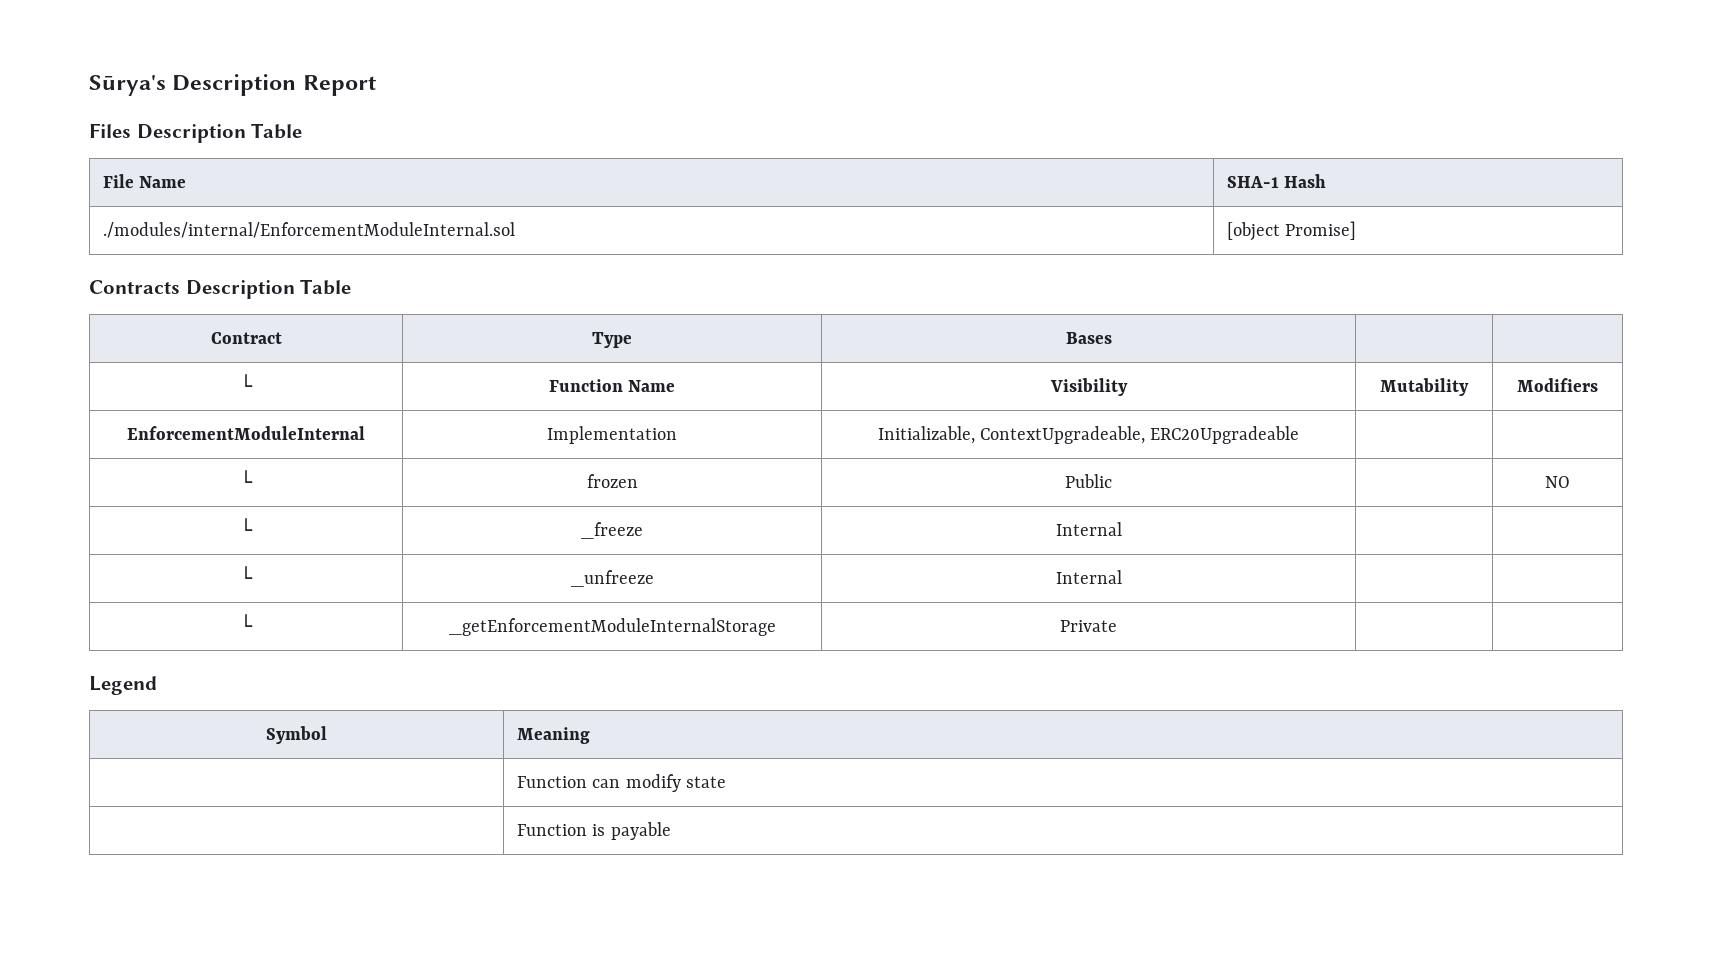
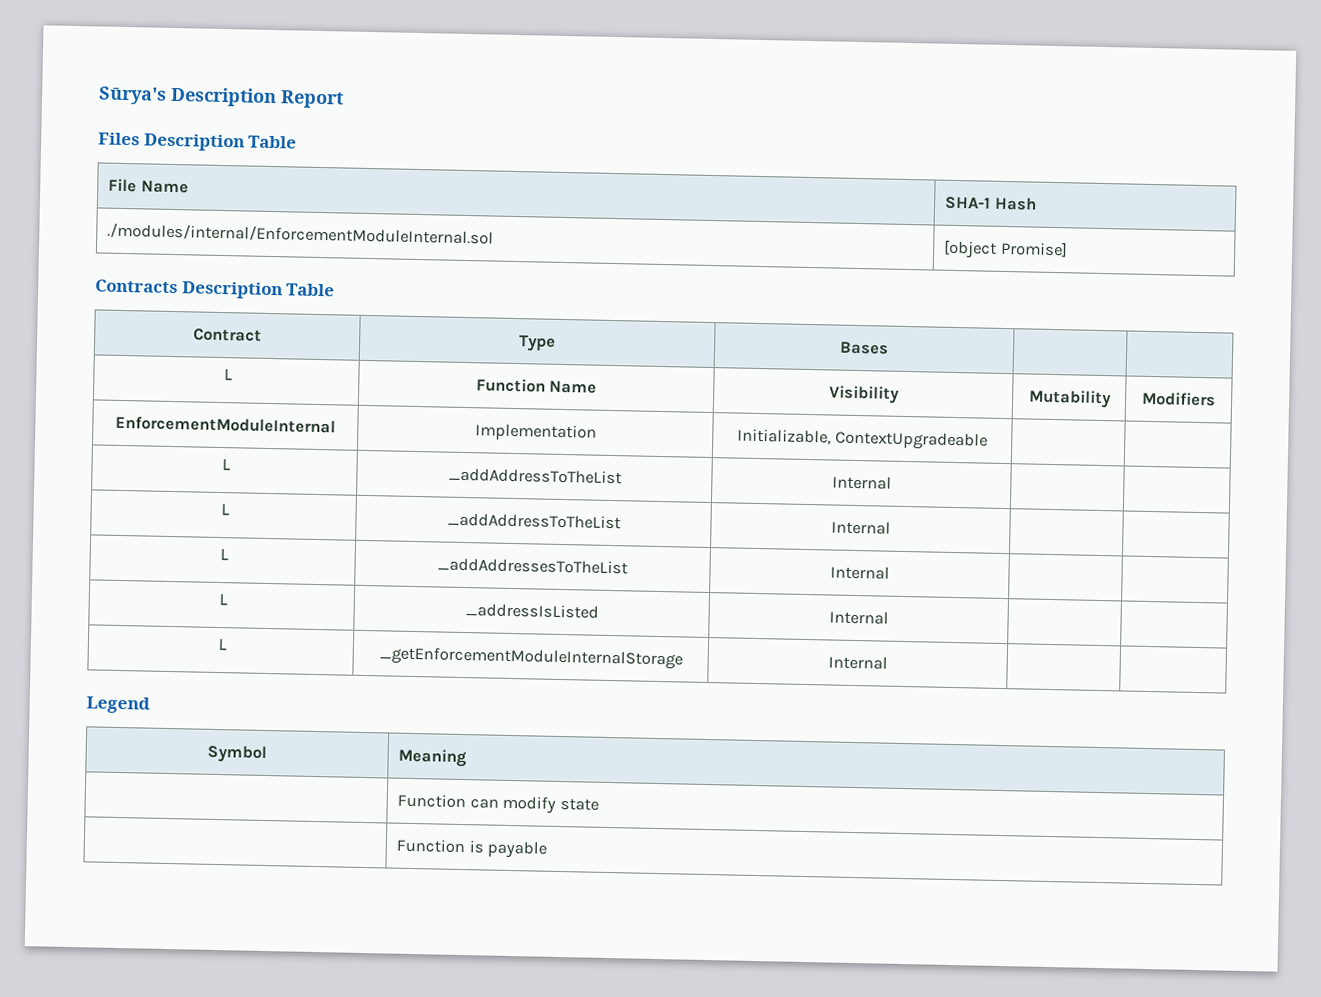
[979,426,1300,444] [240,470,253,489] [586,474,638,488] [1065,474,1112,488] [1545,476,1570,488] [240,518,253,537] [581,522,643,539] [1055,522,1122,536] [240,566,253,585] [570,570,654,587] ContextUpgradeable, ERC20Upgradeable | | // └ | frozen | Public | | NO // └ | _freeze | Internal | | // └ | _unfreeze -> [834,430,988,451] [219,458,231,476] [447,467,622,485] [831,475,892,490] [218,503,230,521] [446,512,621,530] [830,520,891,535] [217,548,229,566] [437,557,628,575] [829,565,890,580] [216,593,228,611] [464,603,599,619] ContextUpgradeable | | // └ | _addAddressToTheList | Internal | | // └ | _addAddressToTheList | Internal | | // └ | _addAddressesToTheList | Internal | | // └ | _addressIsListed
[1060,620,1117,632] Private -> [827,655,888,670] Internal

